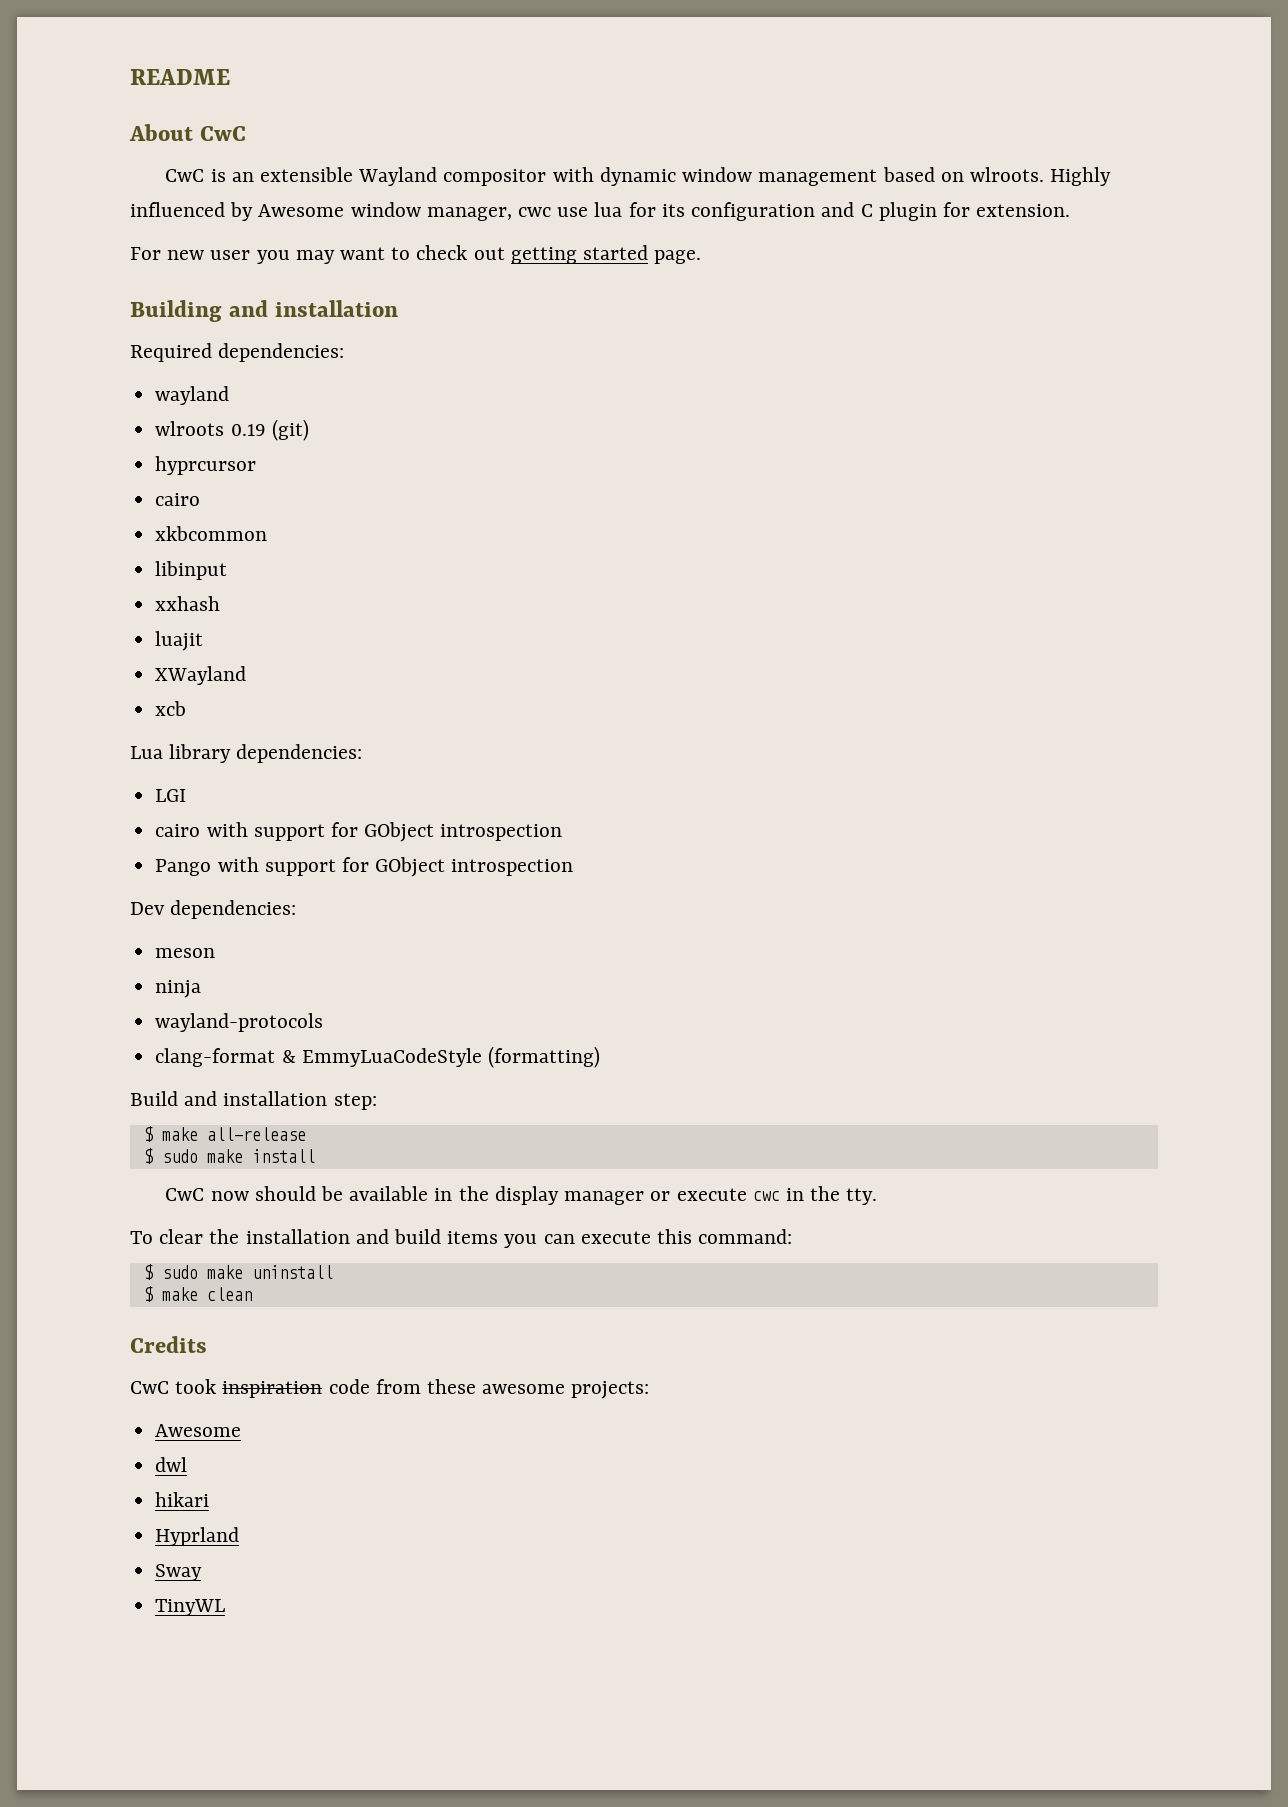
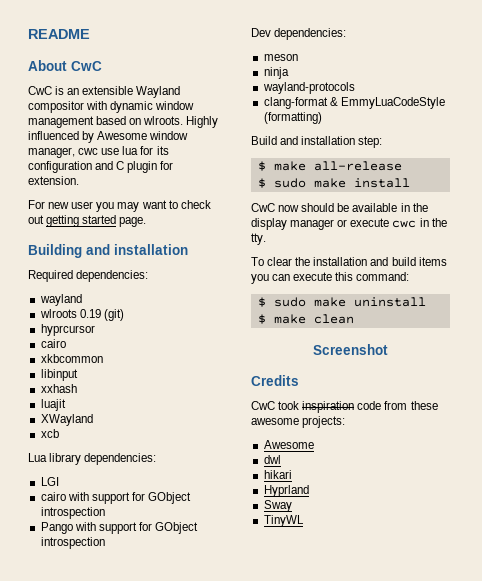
(252, 1294) none -> [313,344,388,355] // Screenshot

